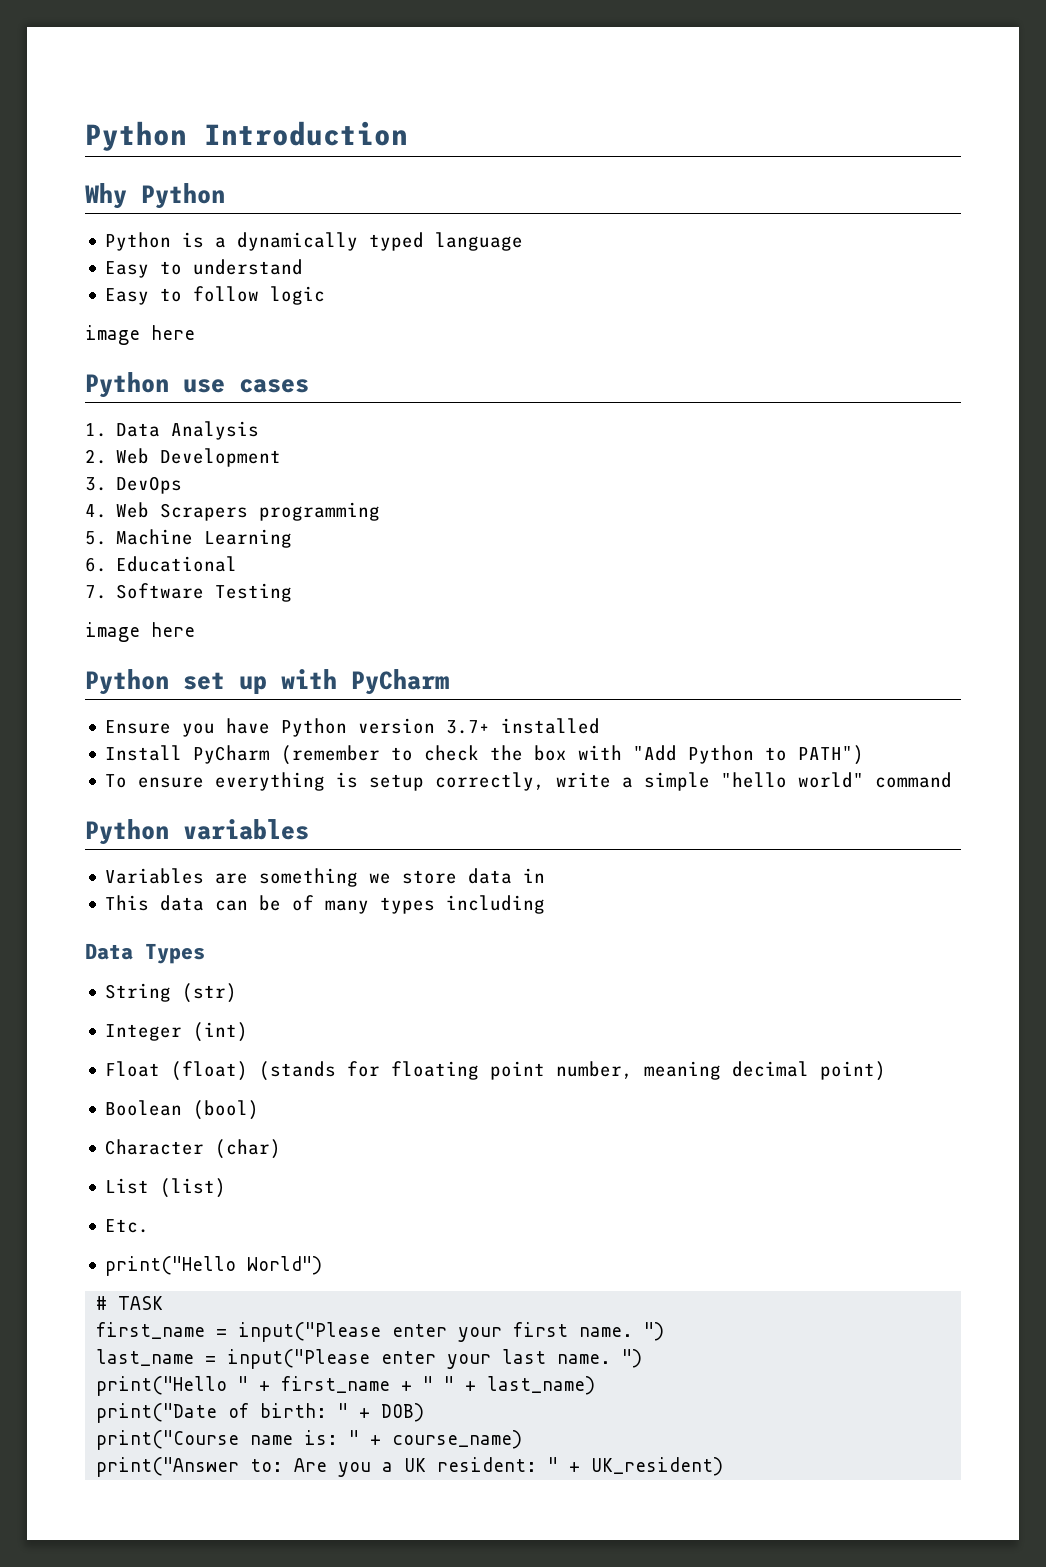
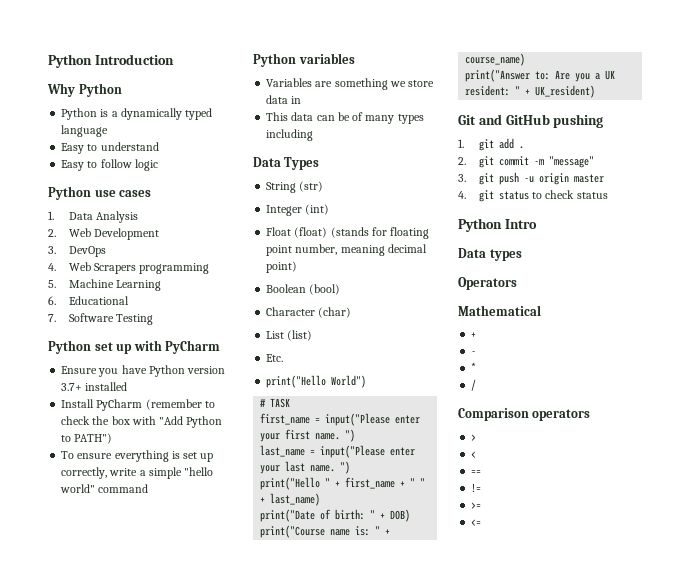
[85,325,195,345] // image here -> (158, 165) none
[85,622,195,642] // image here -> (154, 319) none
[369,774,425,791] setup -> [183,452,214,462] set up
(724, 1466) none -> [458,114,604,128] [458,138,524,151] [458,156,594,168] [458,172,604,185] [458,190,608,202] [458,218,537,232] [458,248,522,261] [458,277,517,290] [458,305,541,316] [471,332,477,338] [471,351,477,355] [471,362,477,372] [471,379,477,391] [458,408,591,421] [471,434,477,441] [471,451,477,458] [471,470,482,475] [471,483,482,493] [471,502,482,509] [471,519,482,526] // Git and GitHub pushing // 1. git add . // 2. git commit -m "message" // 3. git push -u origin master // 4. git status to check status // Python Intro // Data types // Operators // Mathematical // + // - // * // / // Comparison operators // > // < // == // != // >= // <=

